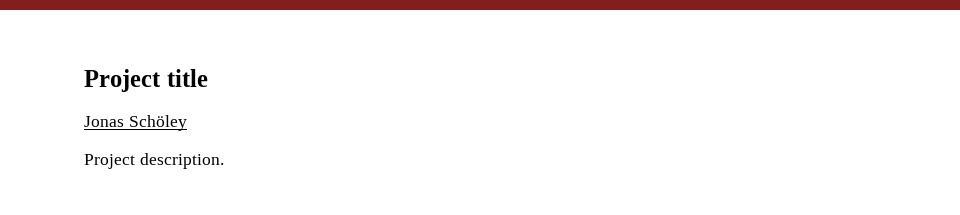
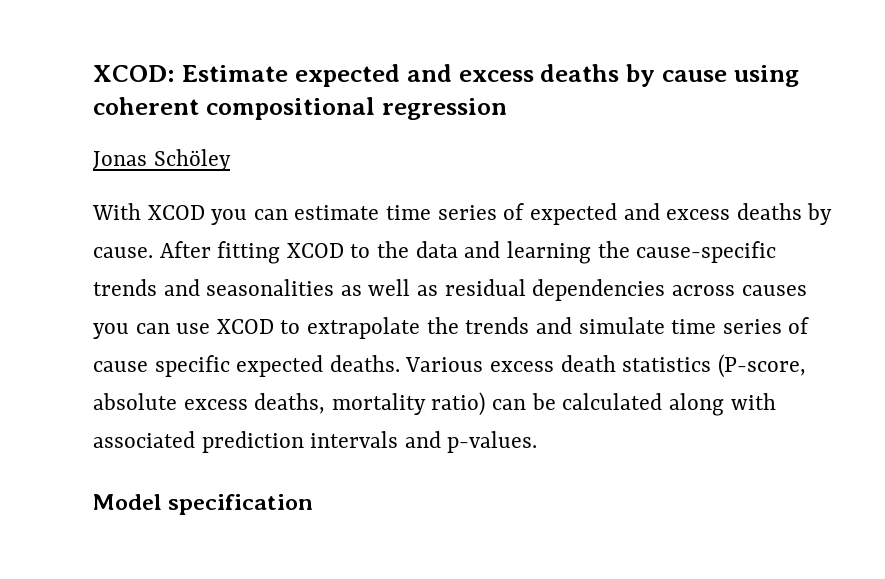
[84,69,208,92] [84,115,187,131] [84,153,224,169] Project title // Jonas Schöley // Project description. -> [93,64,800,87] [93,97,507,120] [93,149,231,171] [92,203,833,225] [93,241,777,264] [93,279,807,301] [93,317,810,339] [93,354,806,378] [93,392,776,416] [93,431,538,453] [93,494,314,515] XCOD: Estimate expected and excess deaths by cause using coherent compositional regression // Jonas Schöley // With XCOD you can estimate time series of expected and excess deaths by cause. After fitting XCOD to the data and learning the cause-specific trends and seasonalities as well as residual dependencies across causes you can use XCOD to extrapolate the trends and simulate time series of cause specific expected deaths. Various excess death statistics (P-score, absolute excess deaths, mortality ratio) can be calculated along with associated prediction intervals and p-values. // Model specification

